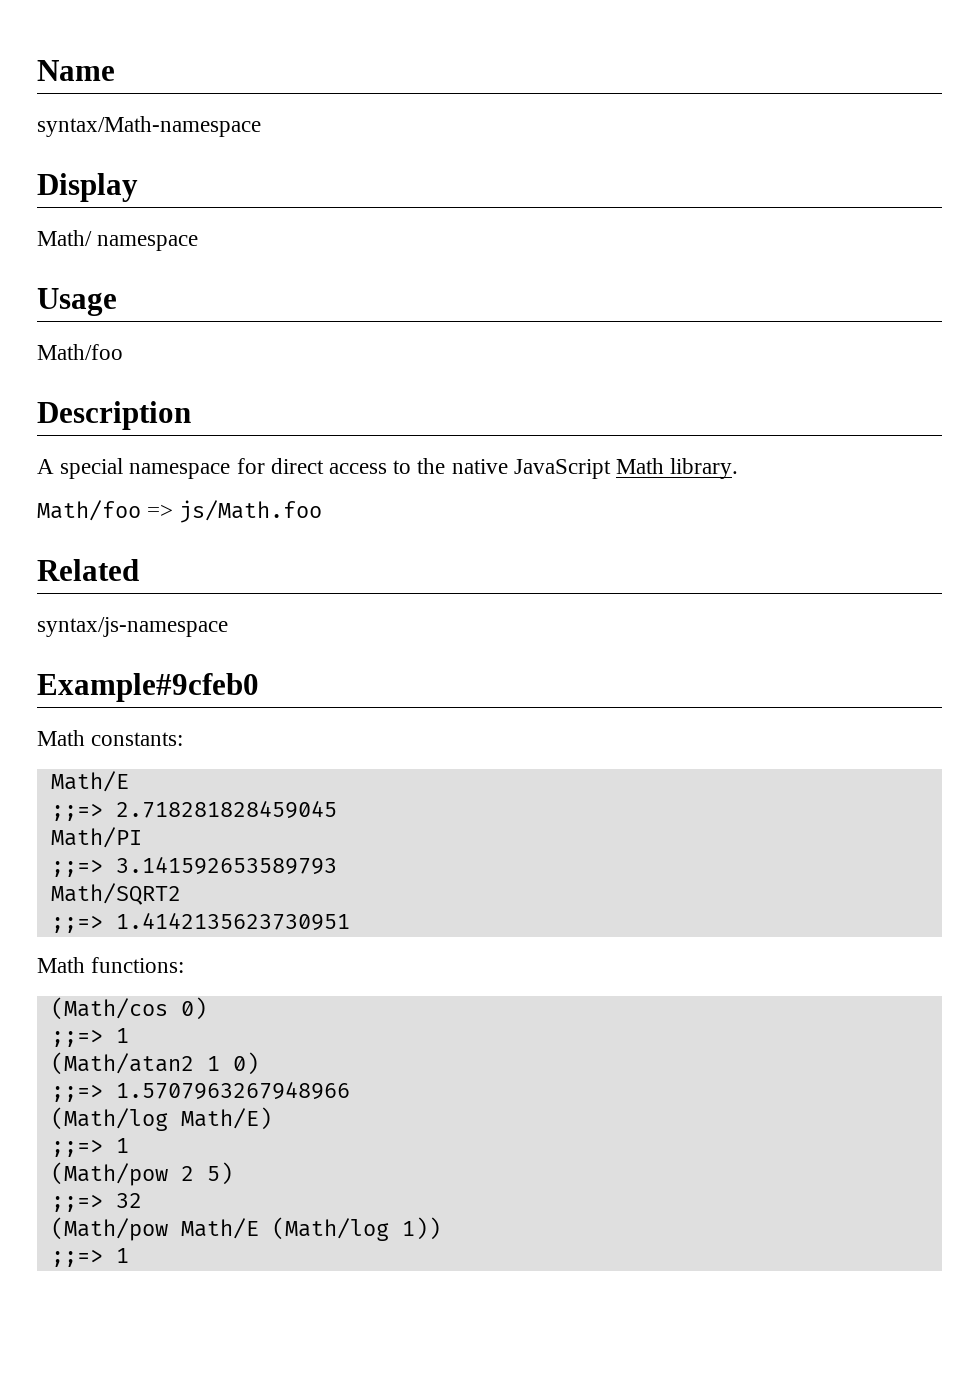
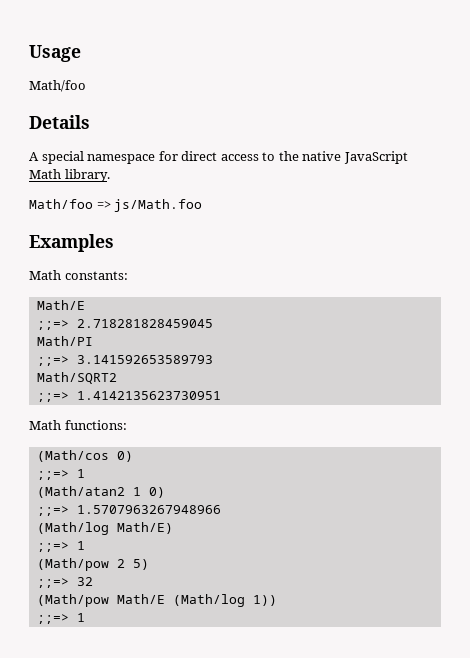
[37,60,115,81] [37,116,261,137] [37,173,138,202] [37,230,199,251] Name // syntax/Math-namespace // Display // Math/ namespace // -> (29, 53) none
[37,401,191,430] Description -> [29,115,90,129] Details
[37,559,139,581] [37,617,228,637] [37,673,259,702] Related // syntax/js-namespace // Example#9cfeb0 -> [29,234,114,252] Examples

